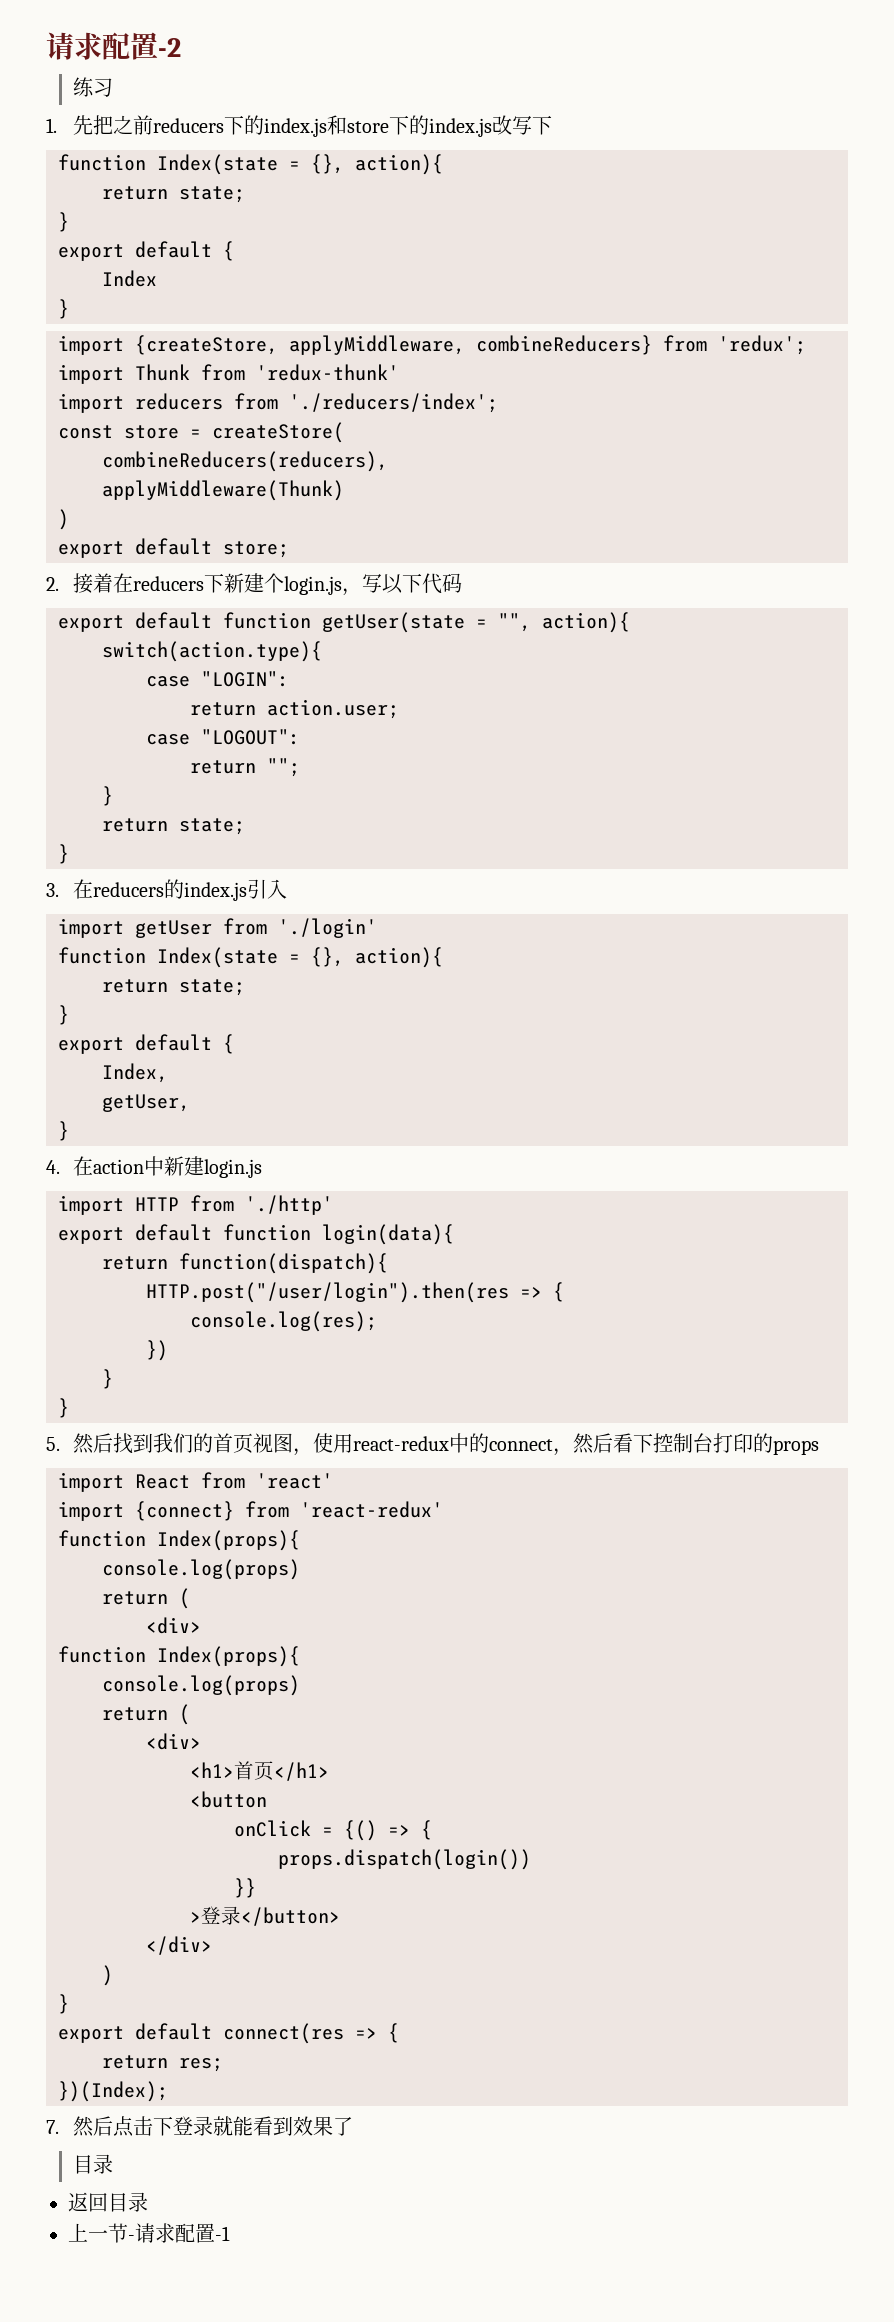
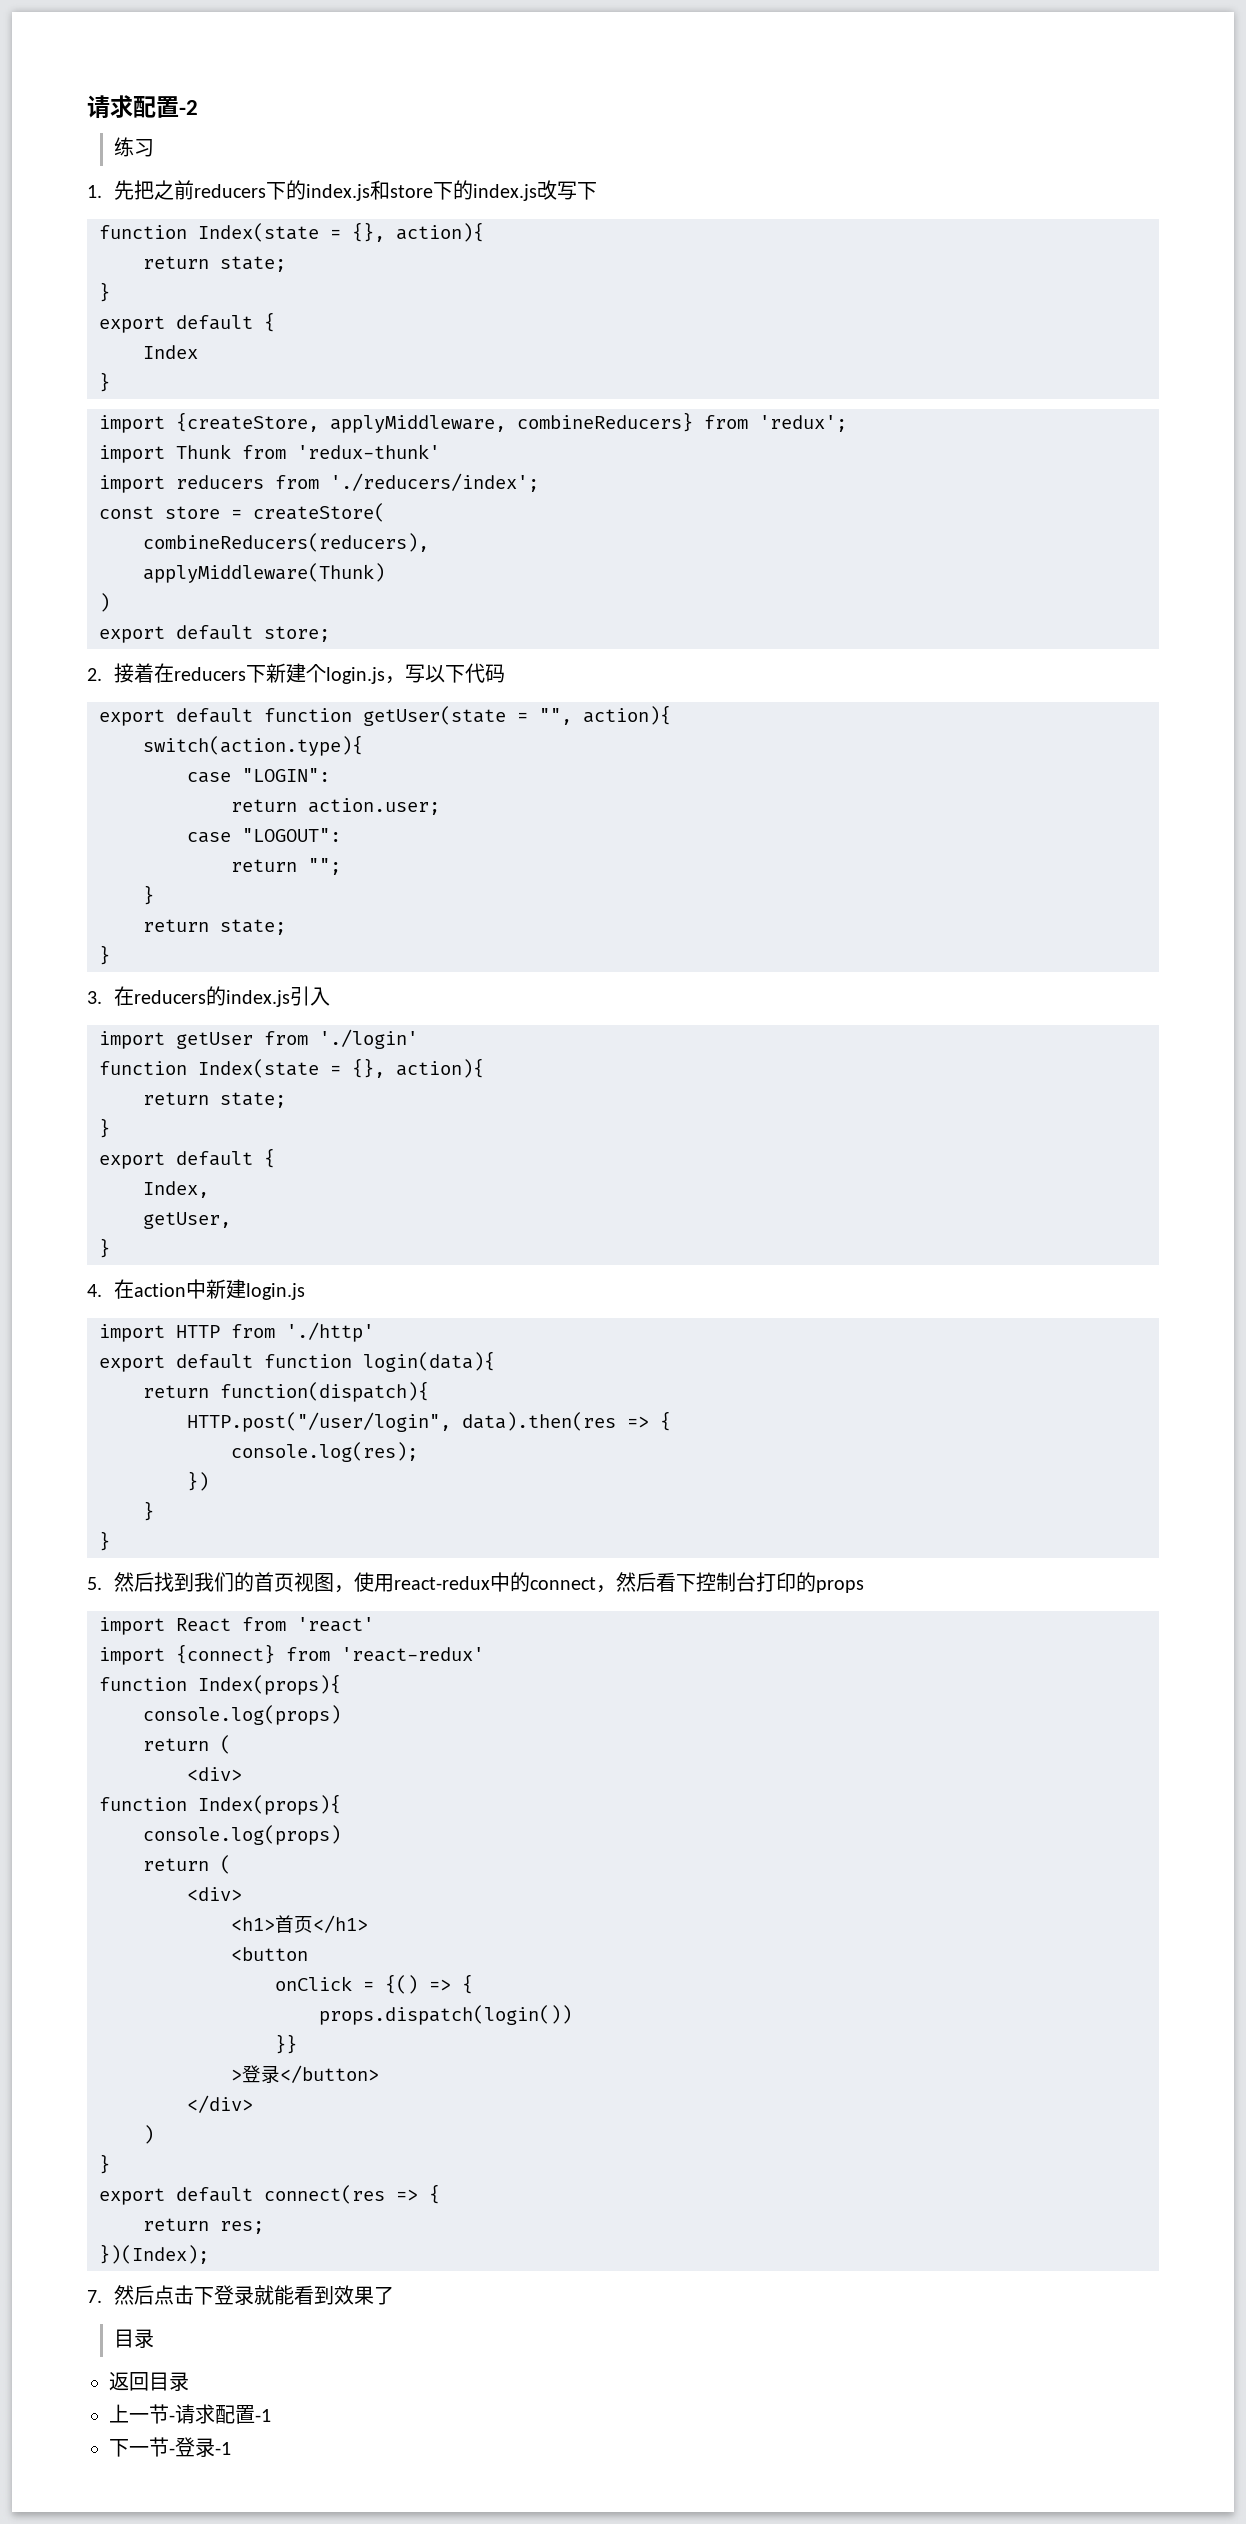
[146,1282,509,1303] HTTP.post("/user/login").then(res -> [187,1412,616,1432] HTTP.post("/user/login", data).then(res
(230, 2233) none -> [109,2437,231,2457] // 下一节-登录-1

